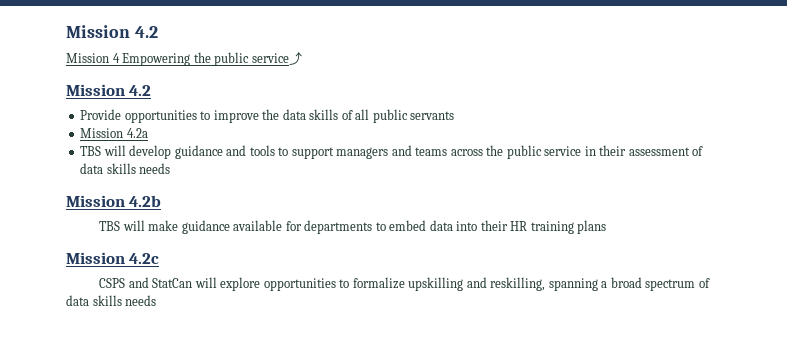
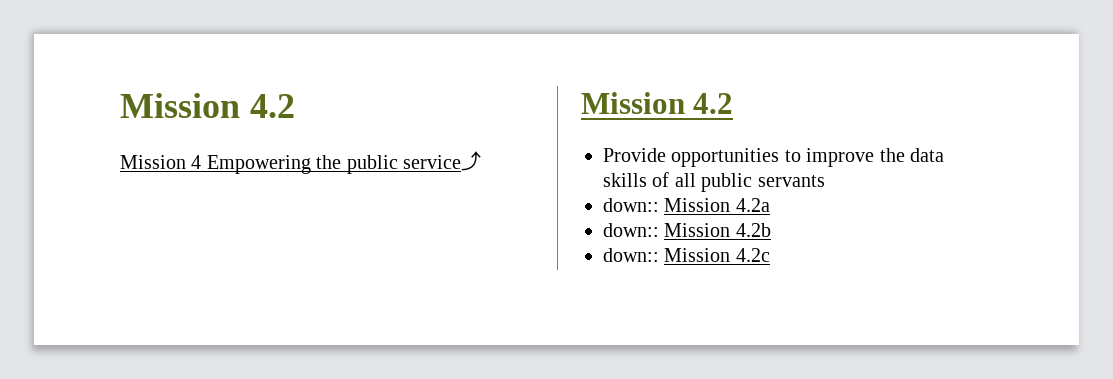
(455, 115) none -> [603,198,659,212] down::
[80,145,704,159] [80,163,171,174] [66,195,162,207] [99,220,607,234] [66,252,160,264] [99,277,710,291] [66,295,157,306] TBS will develop guidance and tools to support managers and teams across the public service in their assessment of data skills needs // Mission 4.2b // TBS will make guidance available for departments to embed data into their HR training plans // Mission 4.2c // CSPS and StatCan will explore opportunities to formalize upskilling and reskilling, spanning a broad spectrum of data skills needs -> [603,223,771,237] [603,248,770,262] down:: Mission 4.2b // down:: Mission 4.2c

